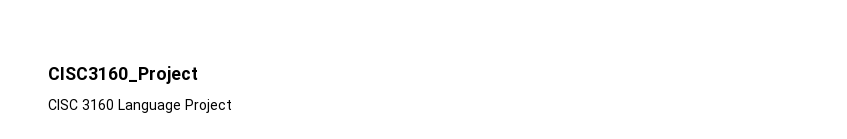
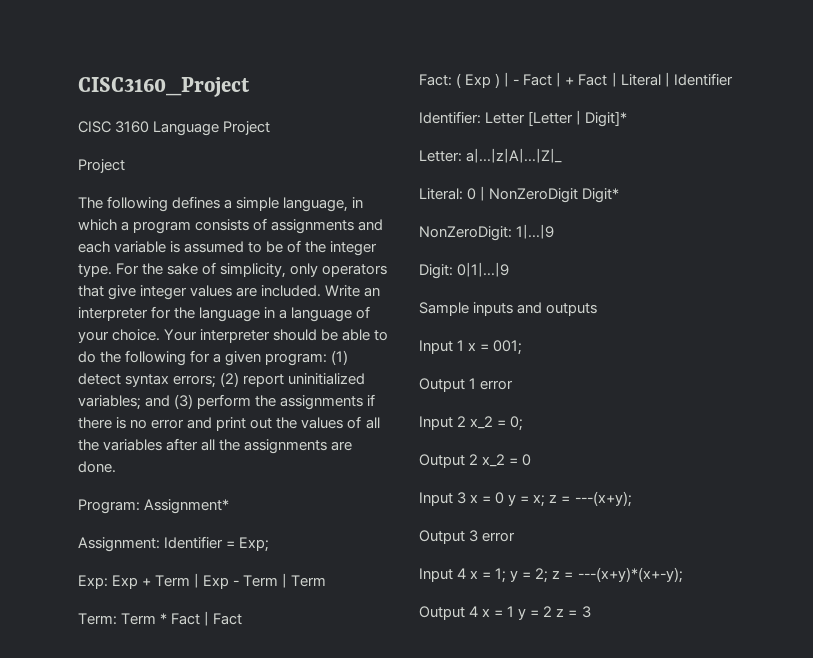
(232, 106) none -> [78,159,125,173] [78,196,364,212] [78,218,384,234] [78,240,378,256] [78,262,388,278] [78,285,381,300] [78,306,371,322] [78,329,389,343] [78,350,349,366] [78,372,366,388] [78,394,376,410] [78,416,380,431] [78,438,353,454] [78,461,116,473] [78,499,230,514] [78,536,270,552] [78,573,327,589] [78,611,243,626] [419,72,733,88] [419,110,628,127] [419,148,563,163] [419,186,620,203] [419,224,555,241] [419,262,510,279] [419,302,598,316] [419,340,523,355] [419,378,514,392] [419,416,524,431] [419,454,532,468] [419,491,632,507] [419,530,516,544] [419,567,683,583] [419,606,591,620] // Project // The following defines a simple language, in which a program consists of assignments and each variable is assumed to be of the integer type. For the sake of simplicity, only operators that give integer values are included. Write an interpreter for the language in a language of your choice. Your interpreter should be able to do the following for a given program: (1) detect syntax errors; (2) report uninitialized variables; and (3) perform the assignments if there is no error and print out the values of all the variables after all the assignments are done. // Program: Assignment* // Assignment: Identifier = Exp; // Exp: Exp + Term | Exp - Term | Term // Term: Term * Fact | Fact // Fact: ( Exp ) | - Fact | + Fact | Literal | Identifier // Identifier: Letter [Letter | Digit]* // Letter: a|...|z|A|...|Z|_ // Literal: 0 | NonZeroDigit Digit* // NonZeroDigit: 1|...|9 // Digit: 0|1|...|9 // Sample inputs and outputs // Input 1 x = 001; // Output 1 error // Input 2 x_2 = 0; // Output 2 x_2 = 0 // Input 3 x = 0 y = x; z = ---(x+y); // Output 3 error // Input 4 x = 1; y = 2; z = ---(x+y)*(x+-y); // Output 4 x = 1 y = 2 z = 3

